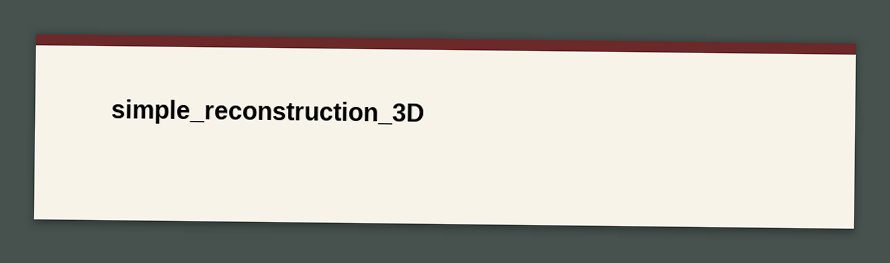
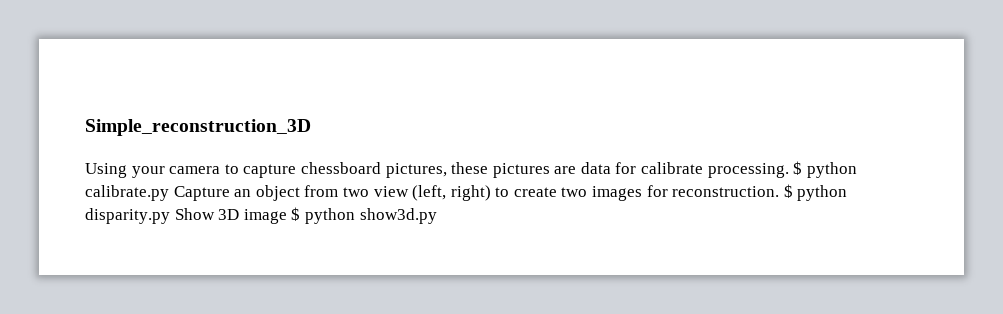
[111,99,425,127] simple_reconstruction_3D -> [85,119,311,136] [85,161,857,178] [85,184,848,201] [85,207,437,224] Simple_reconstruction_3D // Using your camera to capture chessboard pictures, these pictures are data for calibrate processing. $ python calibrate.py Capture an object from two view (left, right) to create two images for reconstruction. $ python disparity.py Show 3D image $ python show3d.py

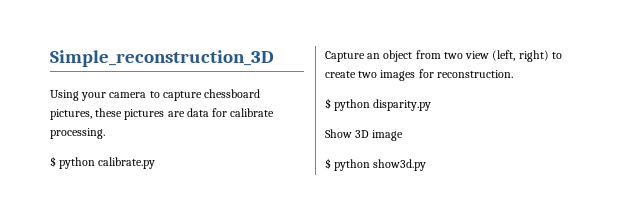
(789, 170) none -> (105, 133) //
(169, 193) none -> (156, 163) //
(780, 191) none -> (513, 74) //
(170, 216) none -> (432, 105) //
(287, 216) none -> (404, 135) //

